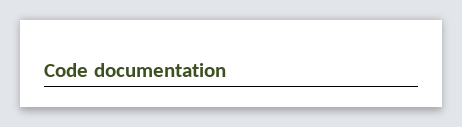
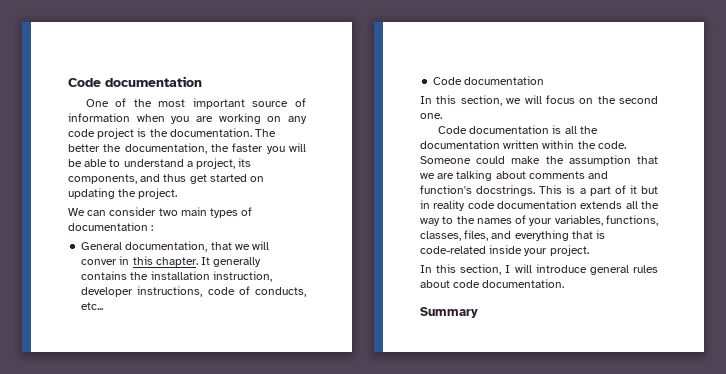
[44,63,226,77] Code documentation -> [68,76,202,87] [85,98,306,109] [68,113,307,124] [68,128,277,139] [68,143,307,154] [68,158,252,169] [68,174,265,184] [68,188,178,199] [68,207,253,218] [68,222,154,231] [81,241,270,252] [81,256,262,267] [81,271,272,282] [81,286,306,297] [81,302,104,310] [433,76,545,85] [420,95,658,106] [420,113,442,119] [437,125,598,134] [420,140,626,149] [420,155,658,166] [420,170,609,181] [420,185,658,196] [420,200,659,211] [420,215,658,226] [420,230,606,241] [420,245,589,256] [420,264,658,275] [420,279,565,288] [420,307,478,318] Code documentation // One of the most important source of information when you are working on any code project is the documentation. The better the documentation, the faster you will be able to understand a project, its components, and thus get started on updating the project. // We can consider two main types of documentation : // General documentation, that we will conver in this chapter. It generally contains the installation instruction, developer instructions, code of conducts, etc... // Code documentation // In this section, we will focus on the second one. // Code documentation is all the documentation written within the code. Someone could make the assumption that we are talking about comments and function's docstrings. This is a part of it but in reality code documentation extends all the way to the names of your variables, functions, classes, files, and everything that is code-related inside your project. // In this section, I will introduce general rules about code documentation. // Summary

